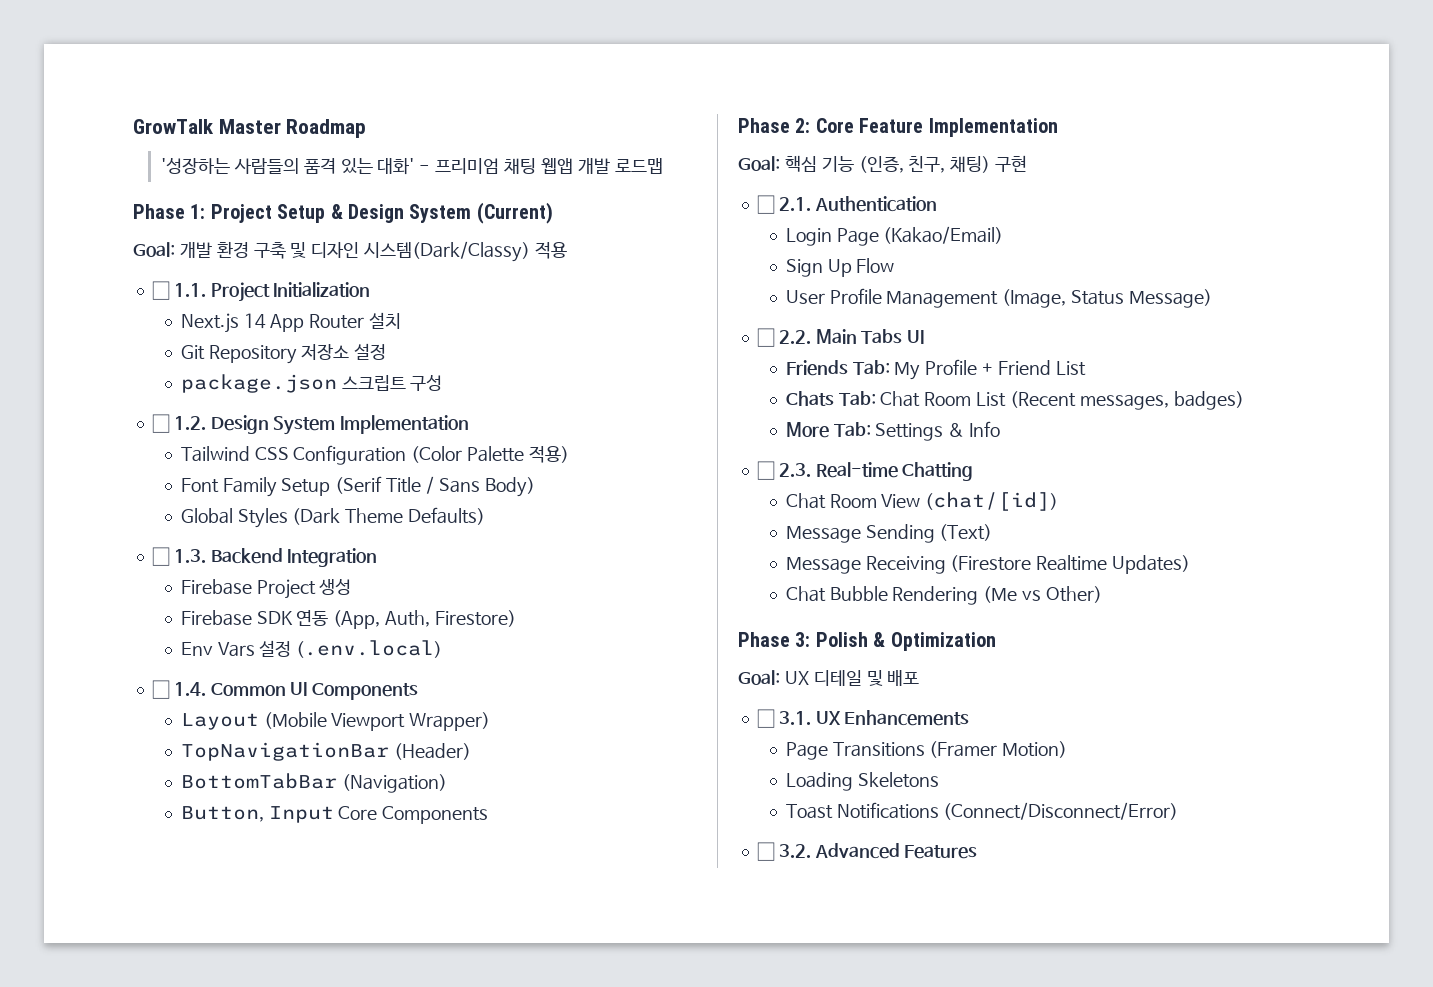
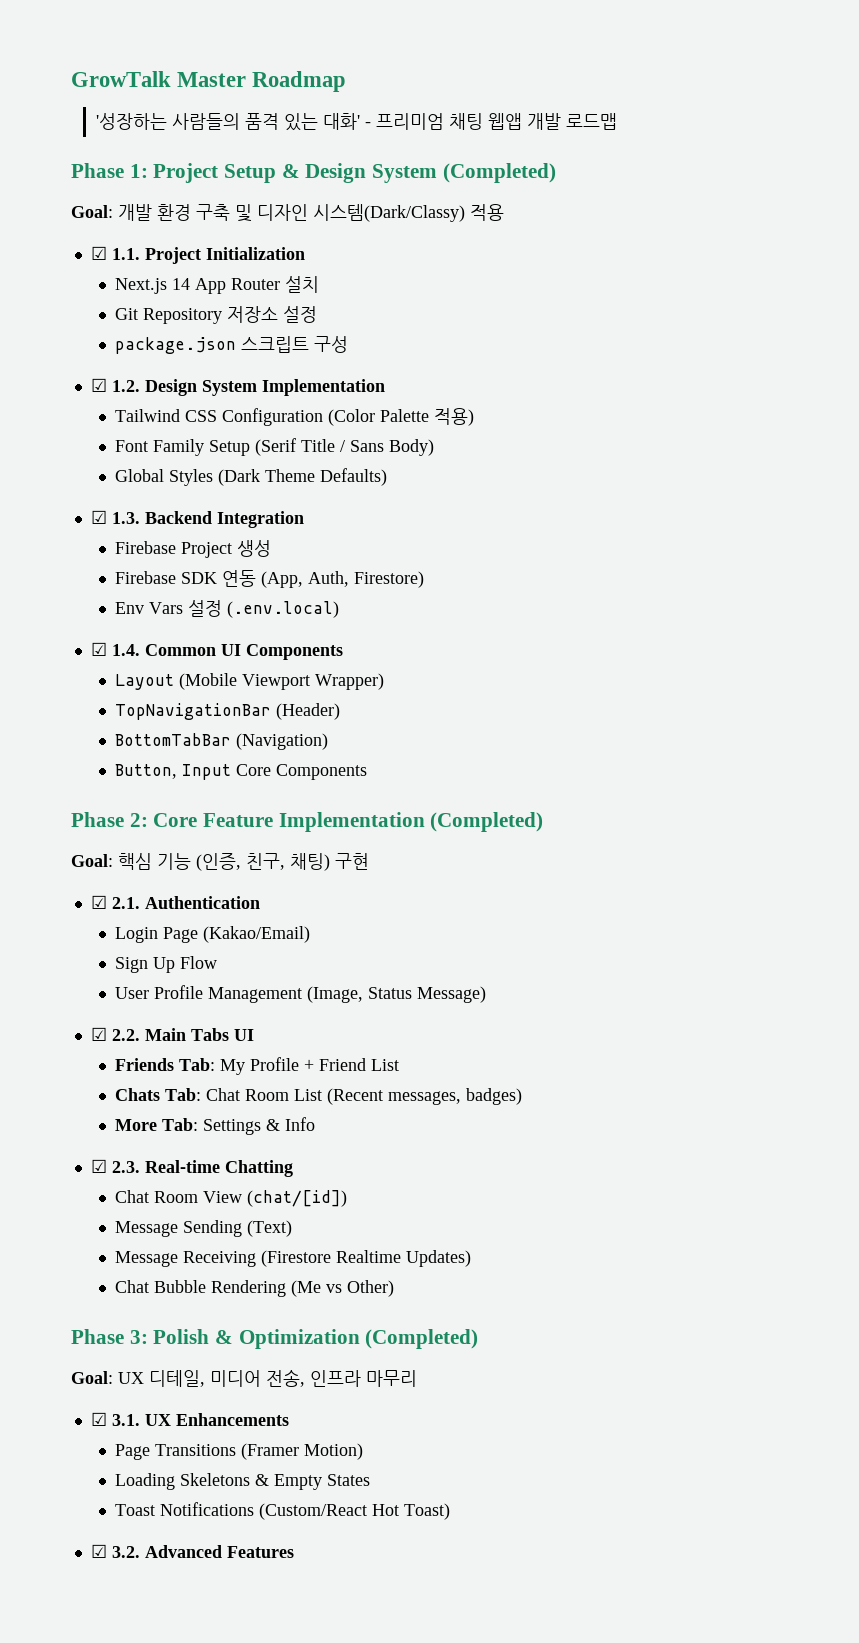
[476,202,553,224] (Current) -> [442,163,556,183] (Completed)
[151,281,170,300] ☐ -> [90,246,107,260] ☑
[151,414,170,433] ☐ -> [90,378,107,392] ☑
[151,547,170,566] ☐ -> [90,510,107,524] ☑
[151,680,170,699] ☐ -> [90,642,107,656] ☑
(1058, 127) none -> [430,812,544,832] (Completed)
[756,195,775,214] ☐ -> [90,895,107,909] ☑
[756,328,775,347] ☐ -> [90,1027,107,1041] ☑
[756,461,775,480] ☐ -> [90,1159,107,1173] ☑
(996, 641) none -> [365,1329,479,1349] (Completed)
[813,670,920,686] [756,709,775,728] 디테일 및 배포 // ☐ -> [149,1369,417,1387] [90,1412,107,1426] 디테일, 미디어 전송, 인프라 마무리 // ☑
(939, 780) none -> [255,1474,371,1490] & Empty States
[943,802,1179,820] [756,842,775,861] (Connect/Disconnect/Error) // ☐ -> [259,1503,451,1520] [90,1544,107,1558] (Custom/React Hot Toast) // ☑

